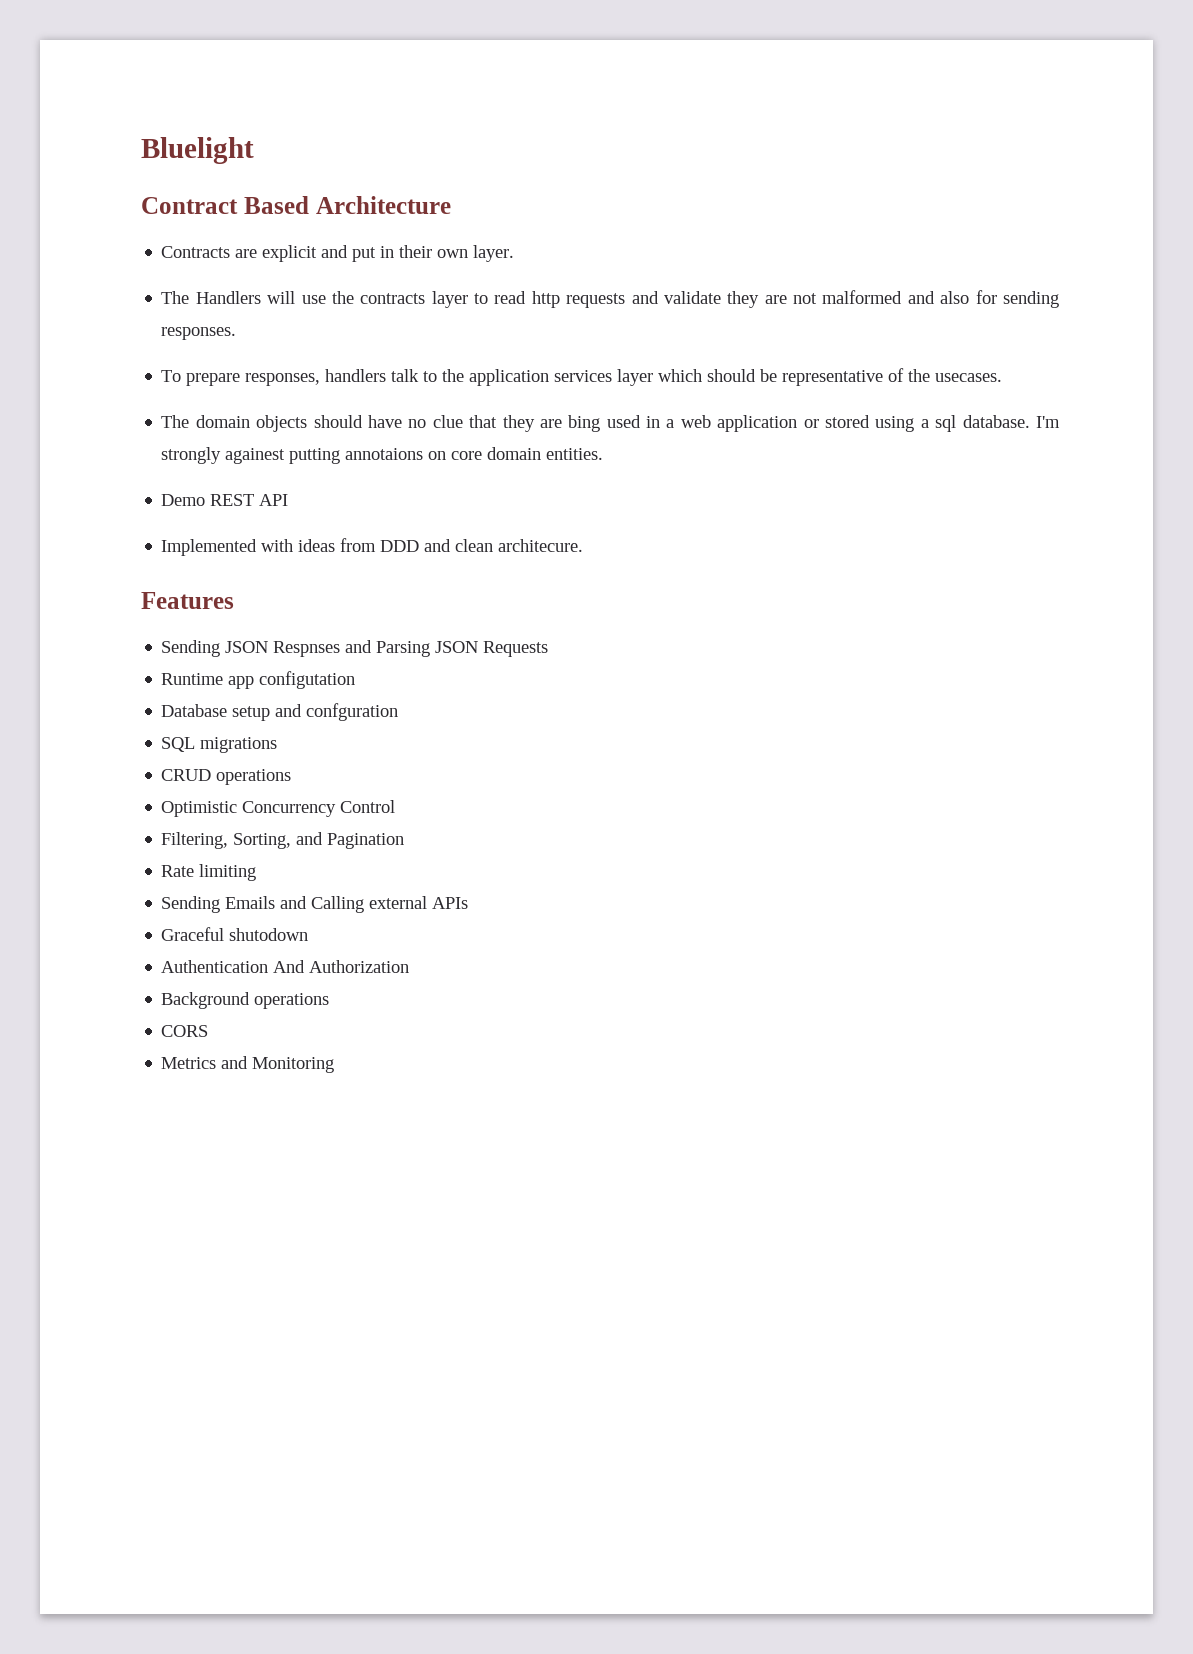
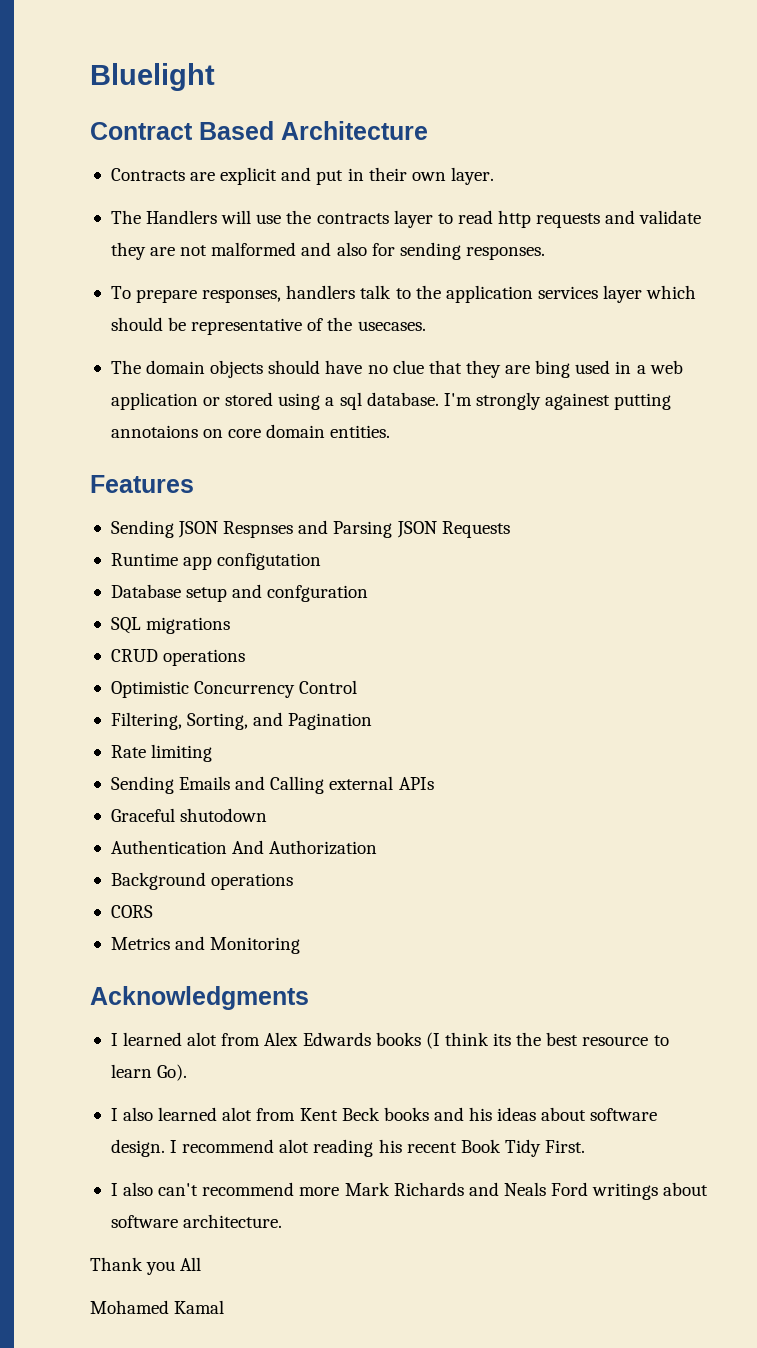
[161,494,289,506] [161,538,584,556] // Demo REST API // Implemented with ideas from DDD and clean architecure. -> (391, 431) none
(335, 1065) none -> [90,986,309,1010] [110,1032,669,1049] [110,1064,188,1081] [110,1107,658,1121] [110,1139,586,1157] [110,1182,709,1200] [110,1214,283,1228] [90,1257,202,1275] [90,1300,225,1314] // Acknowledgments // I learned alot from Alex Edwards books (I think its the best resource to learn Go). // I also learned alot from Kent Beck books and his ideas about software design. I recommend alot reading his recent Book Tidy First. // I also can't recommend more Mark Richards and Neals Ford writings about software architecture. // Thank you All // Mohamed Kamal

